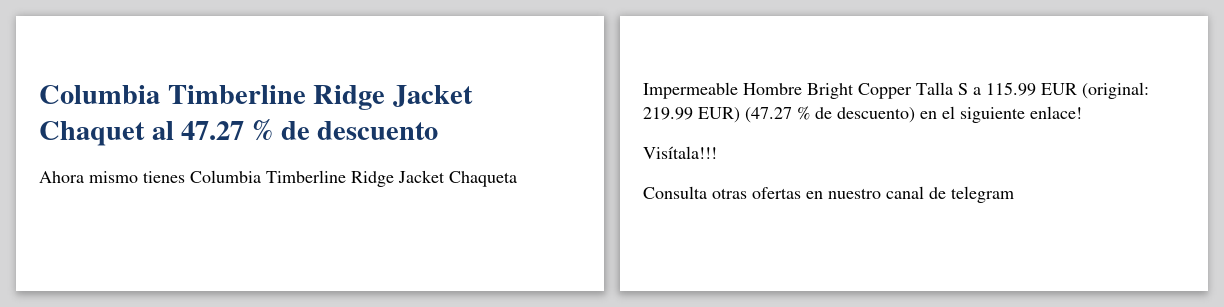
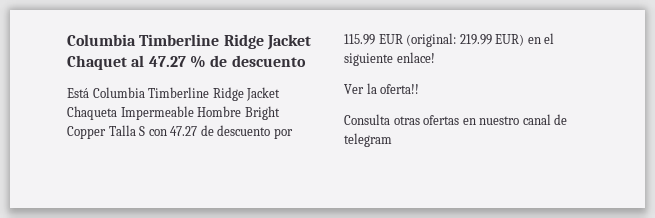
[39,171,185,183] Ahora mismo tienes -> [67,88,89,98] Está
[973,87,981,95] a -> [148,125,293,139] con 47.27 de descuento por
[745,106,915,123] (47.27 % de descuento) -> (525, 40) none
[643,146,717,159] Visítala!!! -> [344,83,420,94] Ver la oferta!!

